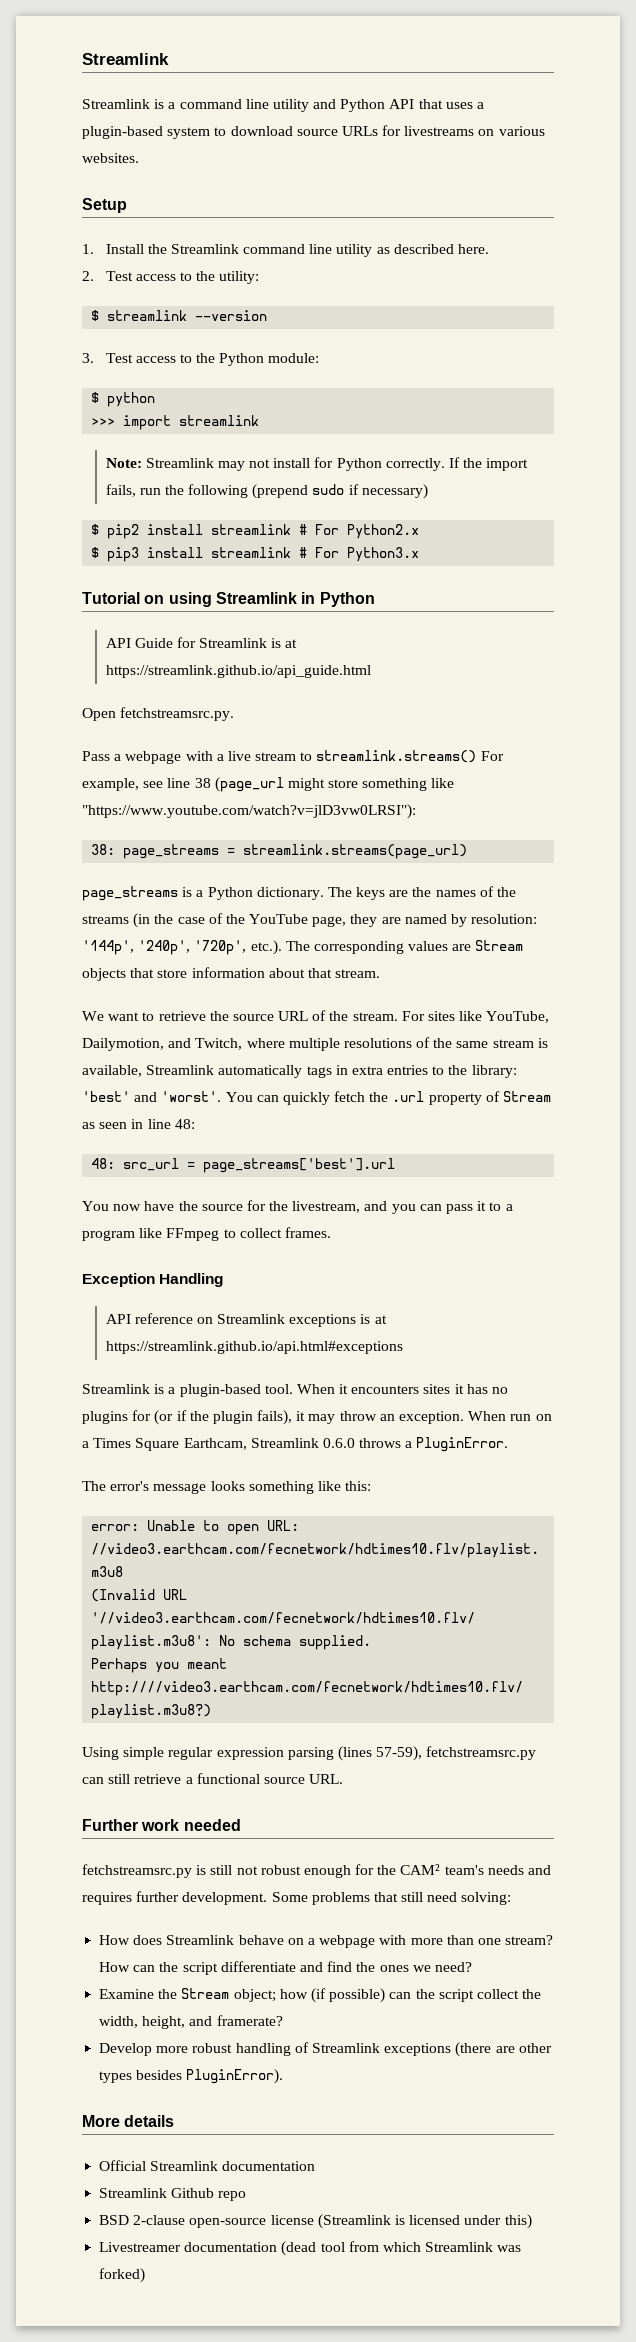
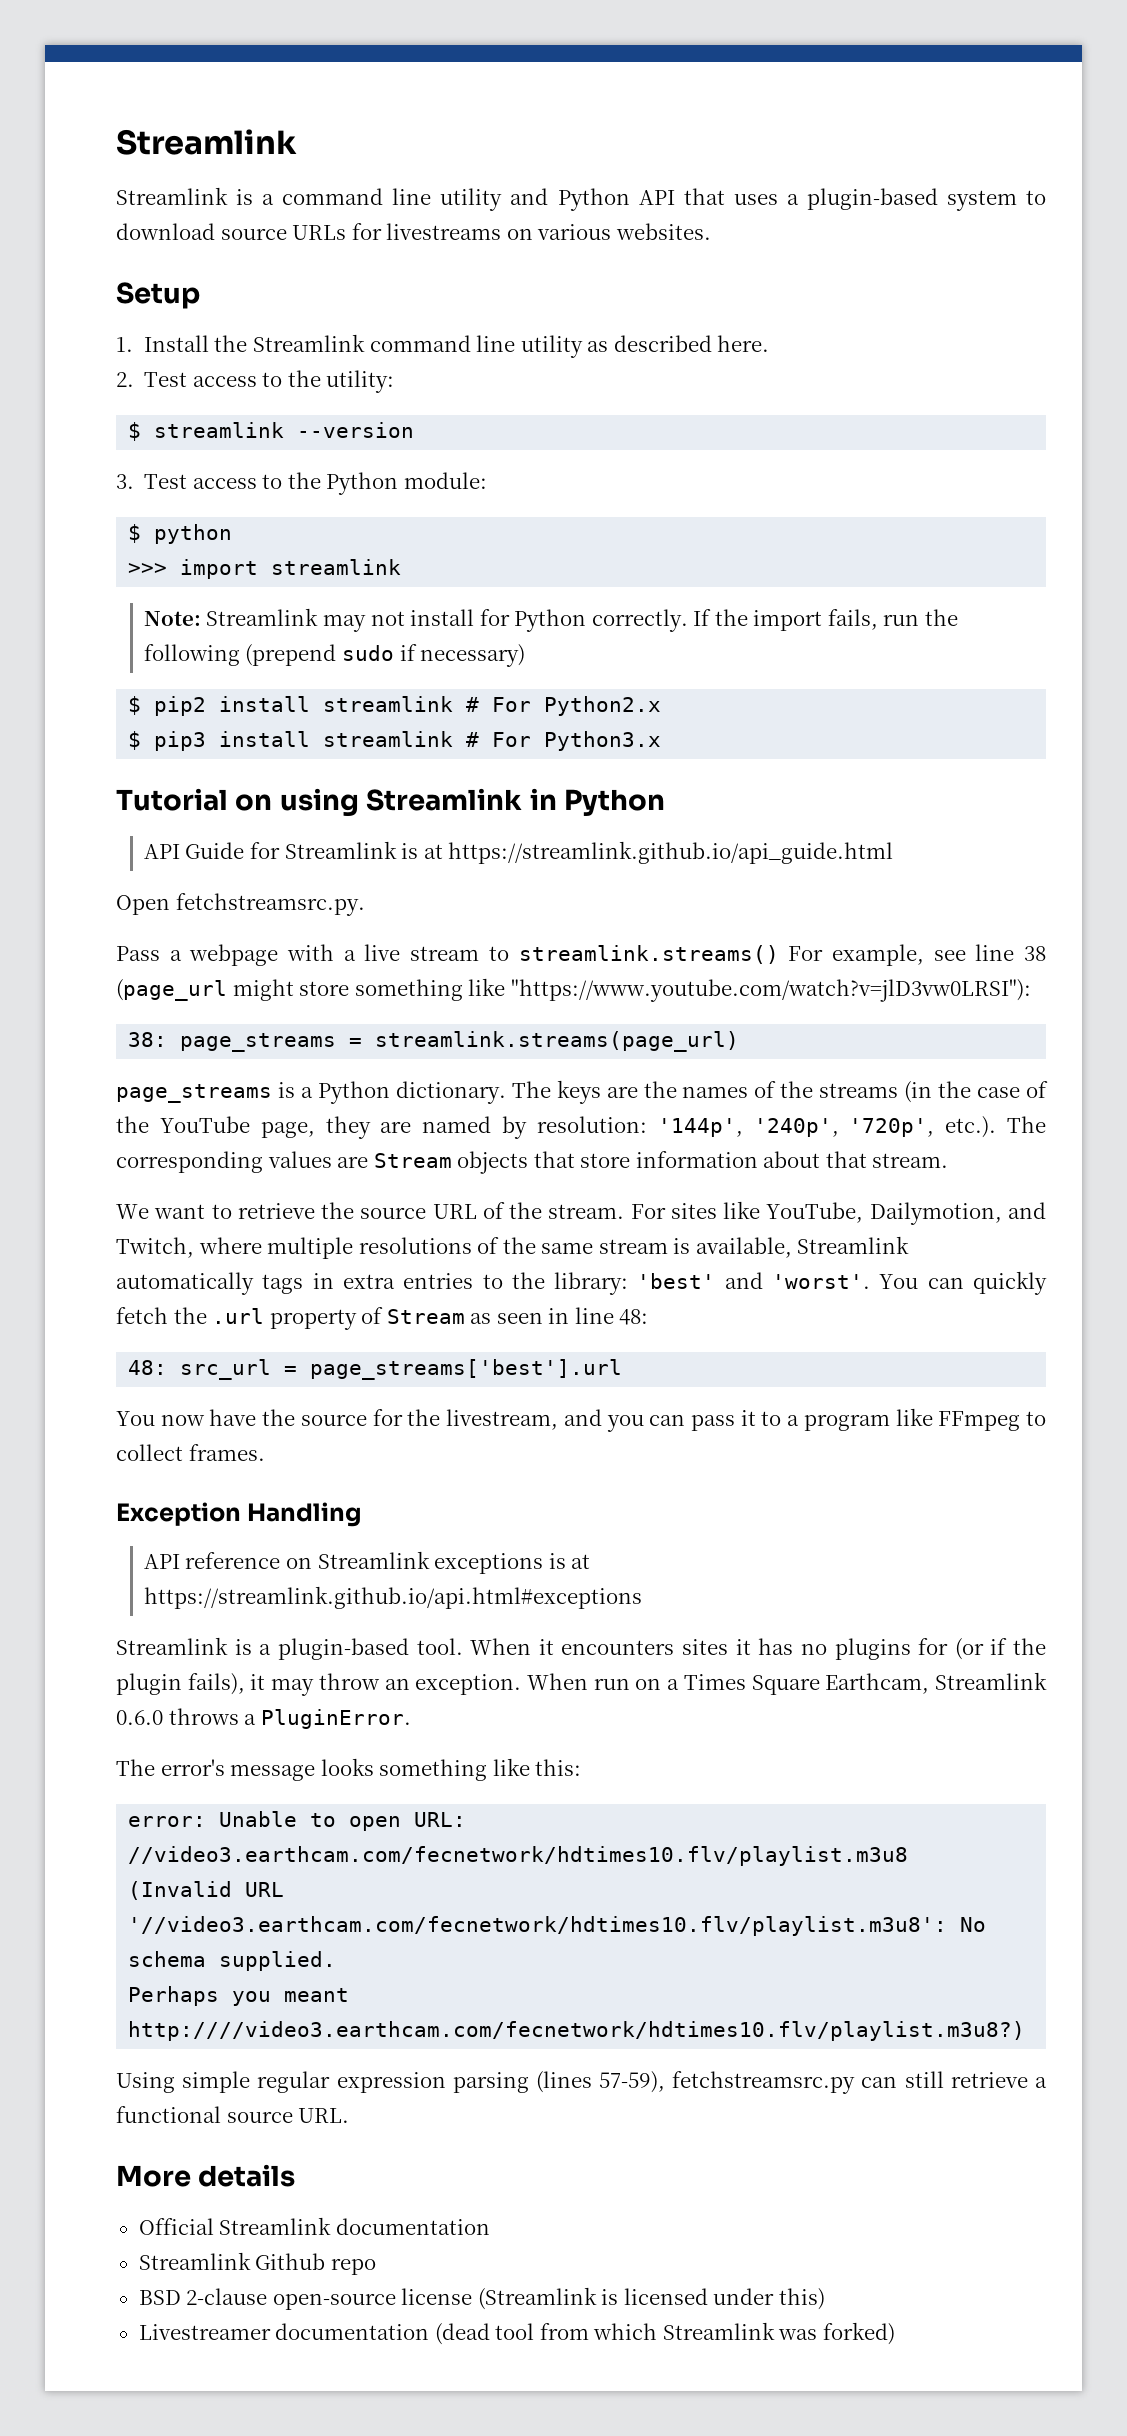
[82,1819,241,1831] [82,1864,552,1878] [82,1891,512,1905] [99,1935,554,1948] [99,1961,472,1975] [99,1988,542,2003] [99,2015,283,2029] [99,2042,552,2057] [99,2069,284,2084] // Further work needed // fetchstreamsrc.py is still not robust enough for the CAM² team's needs and requires further development. Some problems that still need solving: // How does Streamlink behave on a webpage with more than one stream? How can the script differentiate and find the ones we need? // Examine the Stream object; how (if possible) can the script collect the width, height, and framerate? // Develop more robust handling of Streamlink exceptions (there are other types besides PluginError). -> (350, 2115) none

